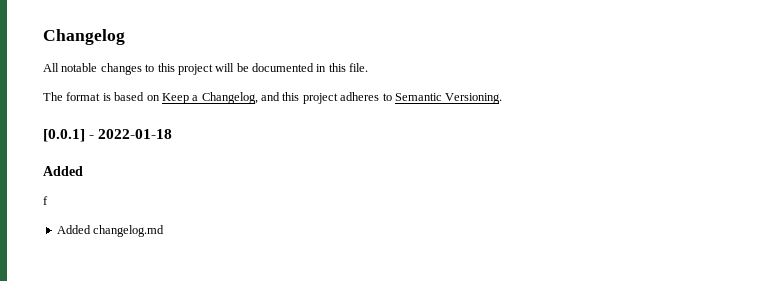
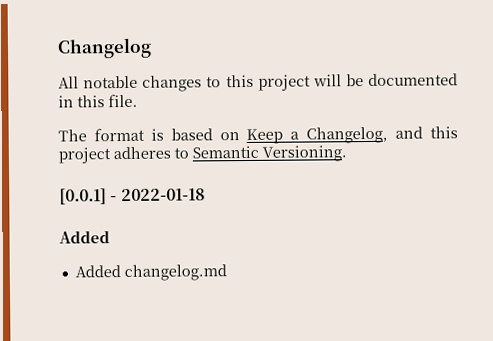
[43,196,48,205] // f -> (110, 237) none

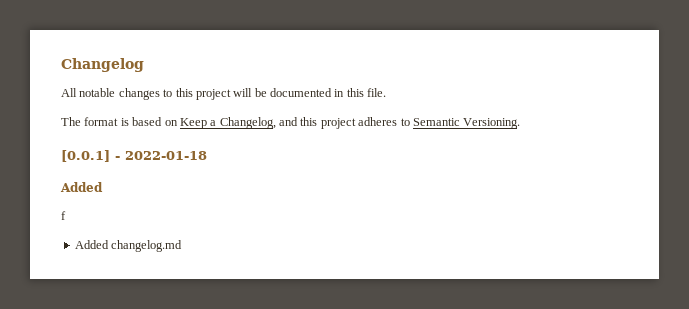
(110, 237) none -> [61,211,66,220] // f

